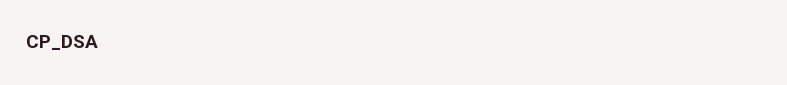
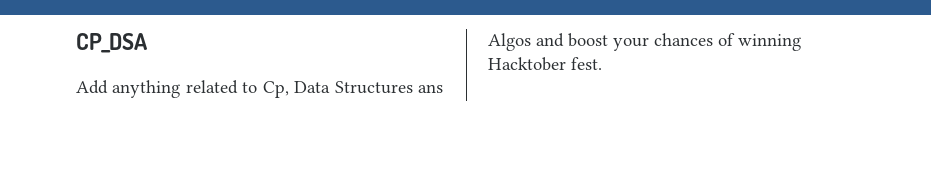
(98, 42) none -> [76,80,443,98] [488,33,801,51] [488,57,602,71] // Add anything related to Cp, Data Structures ans Algos and boost your chances of winning Hacktober fest.

